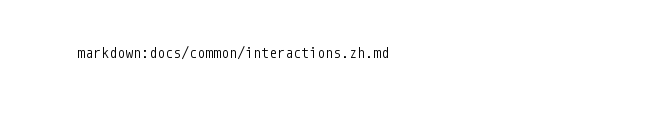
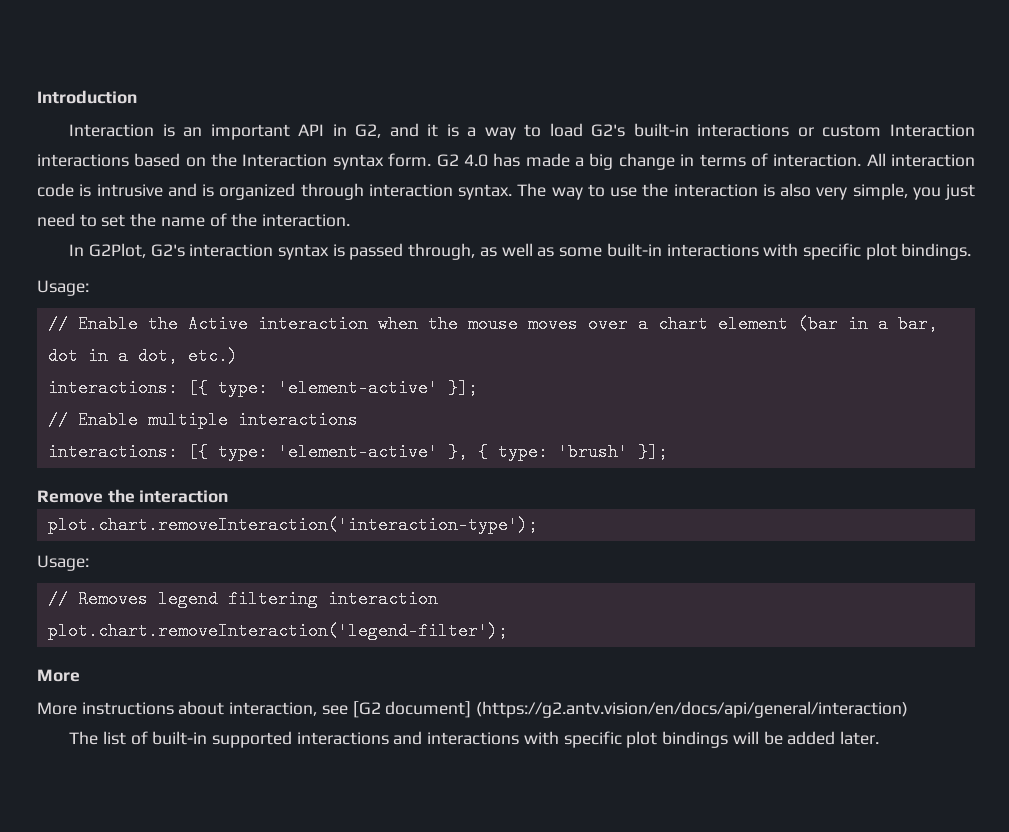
[77,45,389,60] markdown:docs/common/interactions.zh.md -> [37,90,137,104] [69,123,976,140] [37,153,975,170] [37,183,975,200] [37,213,351,227] [69,243,972,260] [37,280,89,296] [47,315,938,333] [47,347,238,365] [47,379,478,397] [47,411,358,429] [47,443,668,461] [37,489,229,503] [47,516,538,534] [37,555,89,571] [47,590,438,608] [47,622,508,640] [37,669,80,682] [37,701,909,718] [69,731,879,748] Introduction // Interaction is an important API in G2, and it is a way to load G2's built-in interactions or custom Interaction interactions based on the Interaction syntax form. G2 4.0 has made a big change in terms of interaction. All interaction code is intrusive and is organized through interaction syntax. The way to use the interaction is also very simple, you just need to set the name of the interaction. // In G2Plot, G2's interaction syntax is passed through, as well as some built-in interactions with specific plot bindings. // Usage: // // Enable the Active interaction when the mouse moves over a chart element (bar in a bar, dot in a dot, etc.) // interactions: [{ type: 'element-active' }]; // // Enable multiple interactions // interactions: [{ type: 'element-active' }, { type: 'brush' }]; // Remove the interaction // plot.chart.removeInteraction('interaction-type'); // Usage: // // Removes legend filtering interaction // plot.chart.removeInteraction('legend-filter'); // More // More instructions about interaction, see [G2 document] (https://g2.antv.vision/en/docs/api/general/interaction) // The list of built-in supported interactions and interactions with specific plot bindings will be added later.

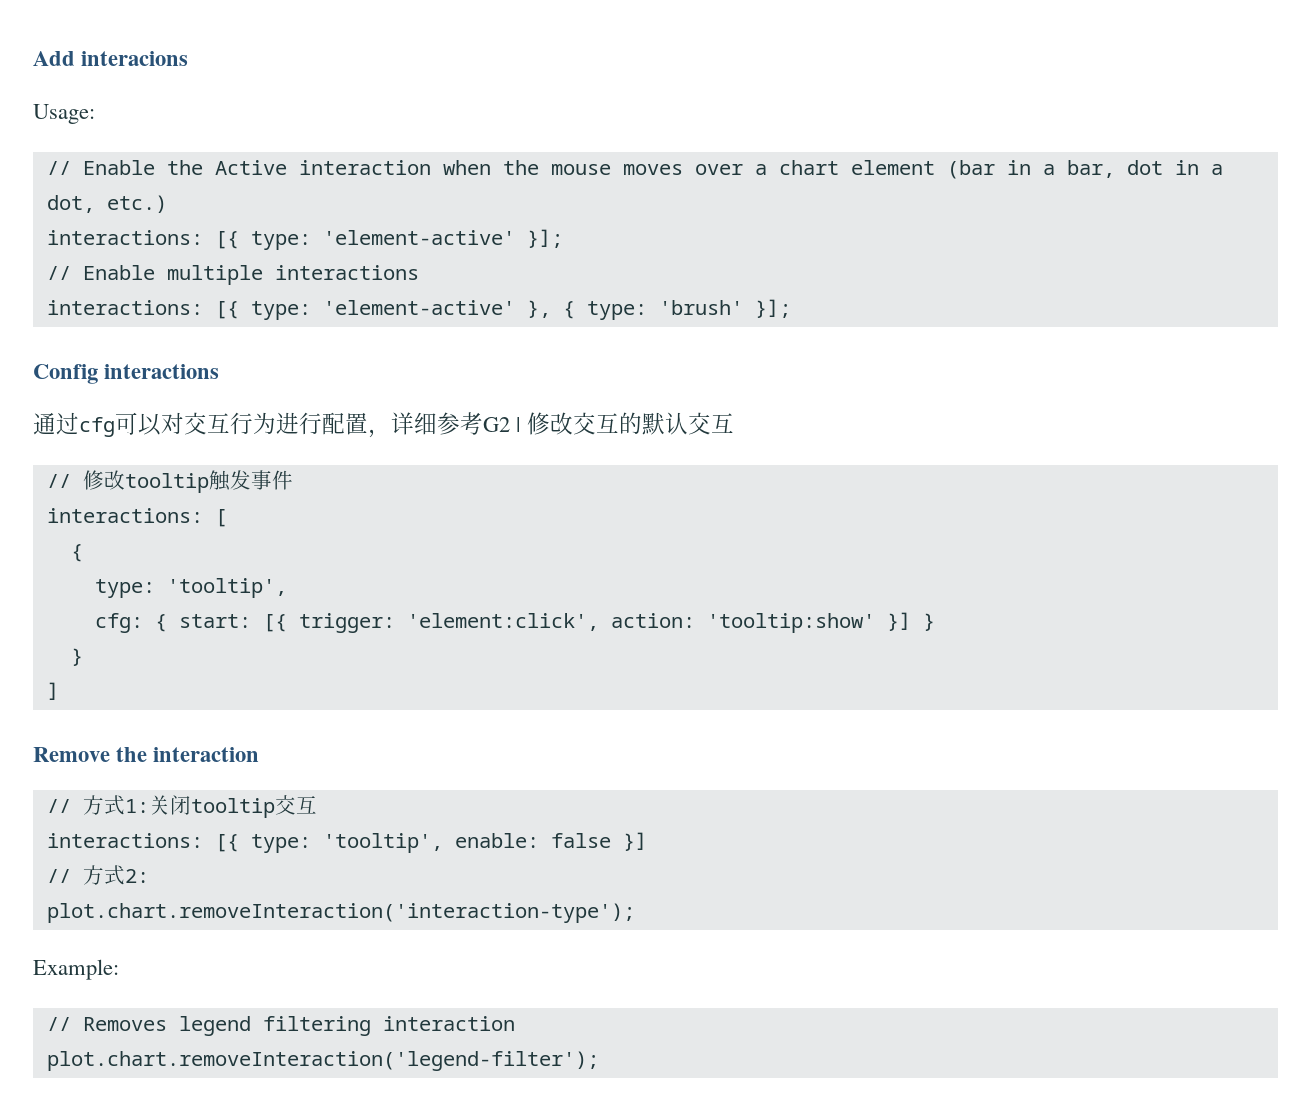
[37,90,137,104] [69,123,976,140] [37,153,975,170] [37,183,975,200] [37,213,351,227] [69,243,972,260] Introduction // Interaction is an important API in G2, and it is a way to load G2's built-in interactions or custom Interaction interactions based on the Interaction syntax form. G2 4.0 has made a big change in terms of interaction. All interaction code is intrusive and is organized through interaction syntax. The way to use the interaction is also very simple, you just need to set the name of the interaction. // In G2Plot, G2's interaction syntax is passed through, as well as some built-in interactions with specific plot bindings. -> [33,51,189,66] Add interacions
[37,489,229,503] Remove the interaction -> [33,364,220,384] [33,412,735,438] [46,470,293,493] [46,508,227,527] [70,544,83,562] [94,578,287,598] [94,612,935,633] [70,648,83,666] [46,682,59,700] [33,747,260,762] [46,795,317,818] [46,832,647,853] [46,865,149,885] Config interactions // 通过cfg可以对交互行为进行配置，详细参考G2 | 修改交互的默认交互 // // 修改tooltip触发事件 // interactions: [ // { // type: 'tooltip', // cfg: { start: [{ trigger: 'element:click', action: 'tooltip:show' }] } // } // ] // Remove the interaction // // 方式1:关闭tooltip交互 // interactions: [{ type: 'tooltip', enable: false }] // // 方式2:
[37,555,89,571] Usage: -> [33,959,119,980] Example:
[37,669,80,682] [37,701,909,718] [69,731,879,748] // More // More instructions about interaction, see [G2 document] (https://g2.antv.vision/en/docs/api/general/interaction) // The list of built-in supported interactions and interactions with specific plot bindings will be added later. -> (599, 1061) none

